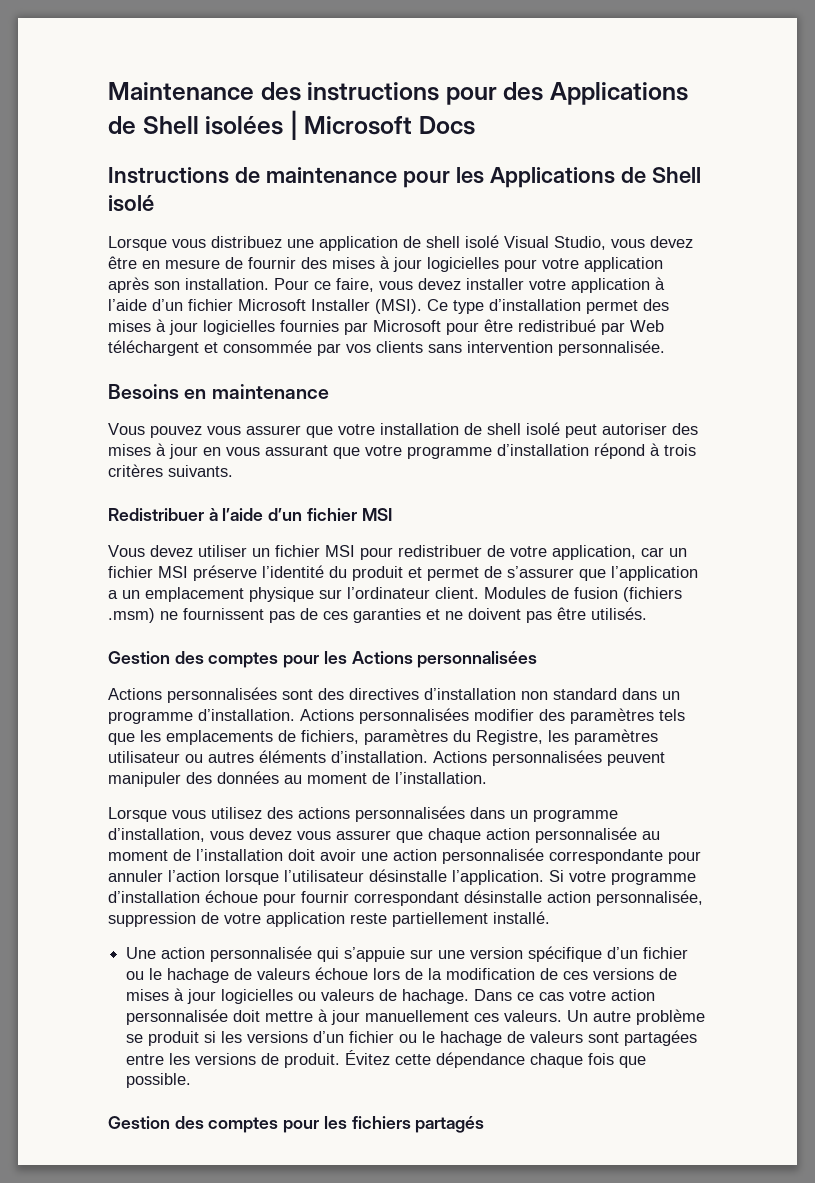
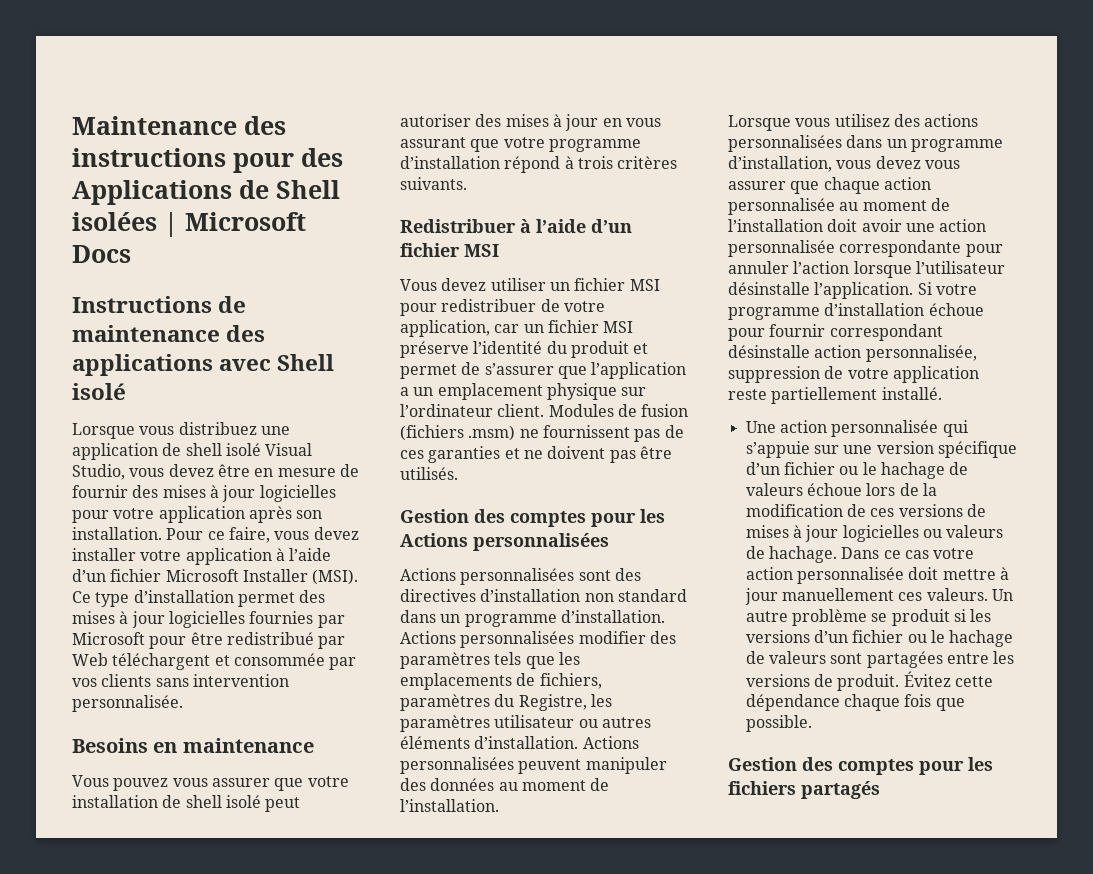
[402,167,646,188] pour les Applications de -> [226,325,266,342] [72,354,272,376] des applications avec

